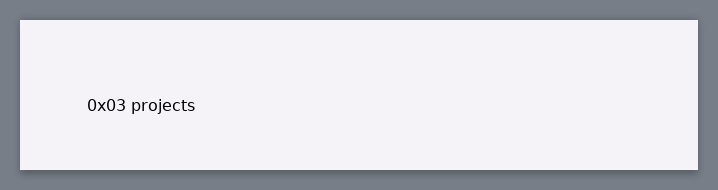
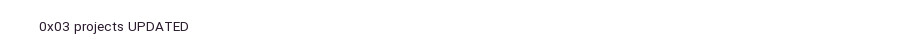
(195, 106) none -> [128,22,189,31] UPDATED

